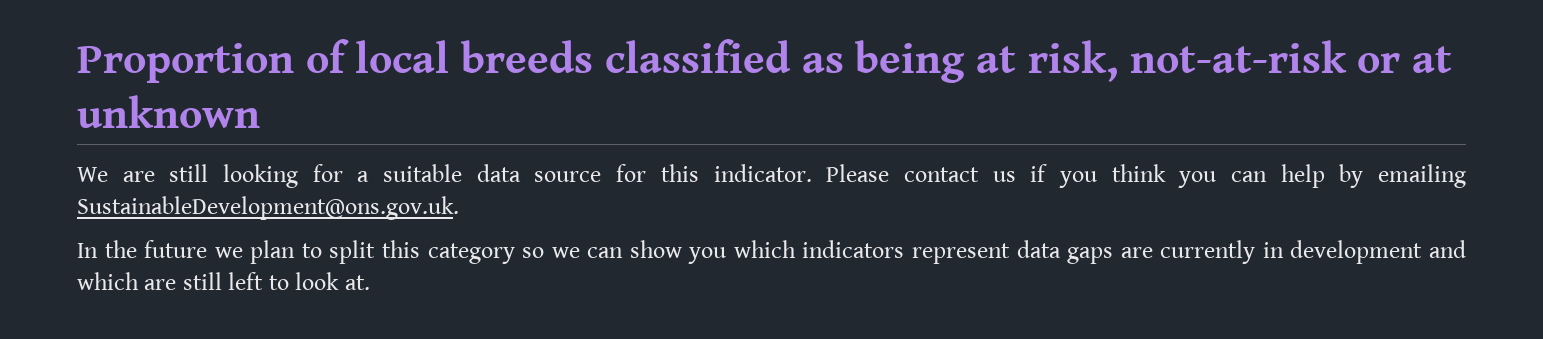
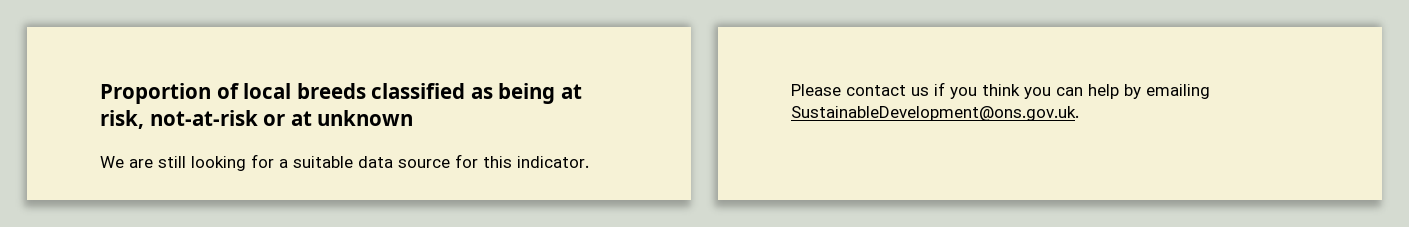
[77,240,1466,264] [77,272,370,290] // In the future we plan to split this category so we can show you which indicators represent data gaps are currently in development and which are still left to look at. -> (1079, 113) none

